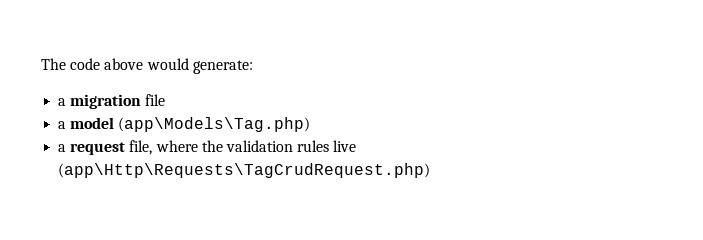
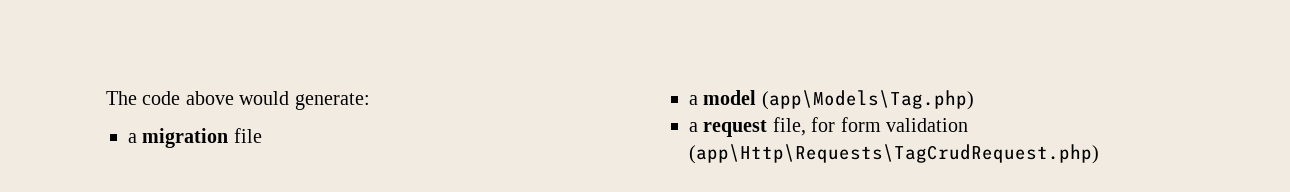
[155,140,357,152] where the validation rules live -> [811,117,968,132] for form validation

